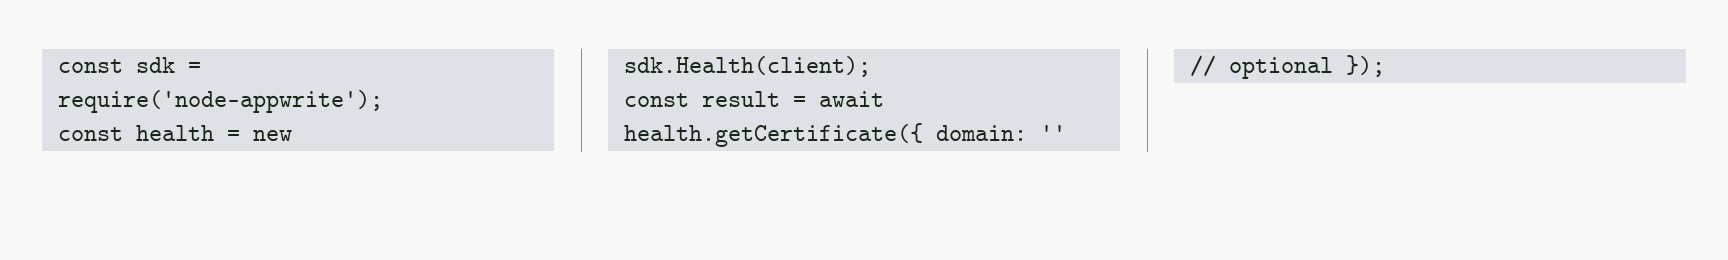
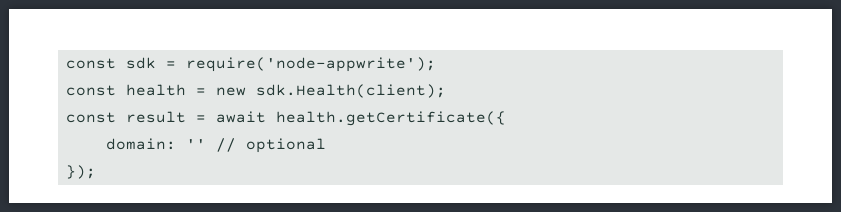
(923, 135) none -> (506, 118) //
(1333, 68) none -> (326, 145) //

